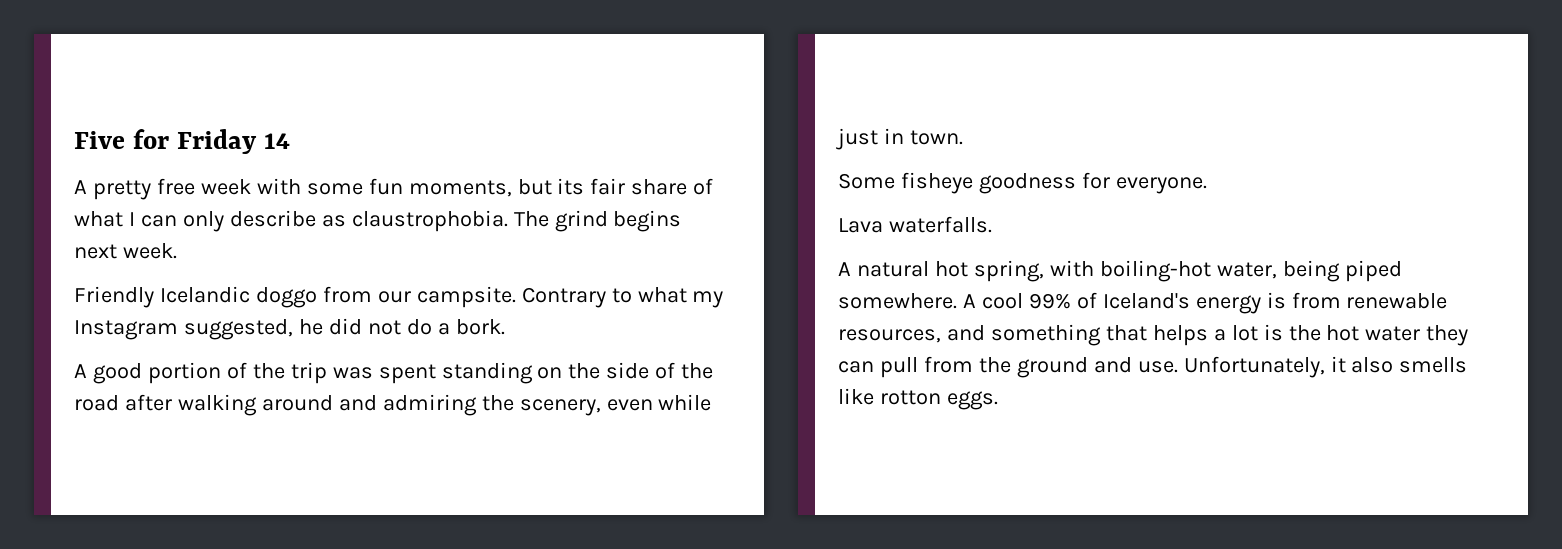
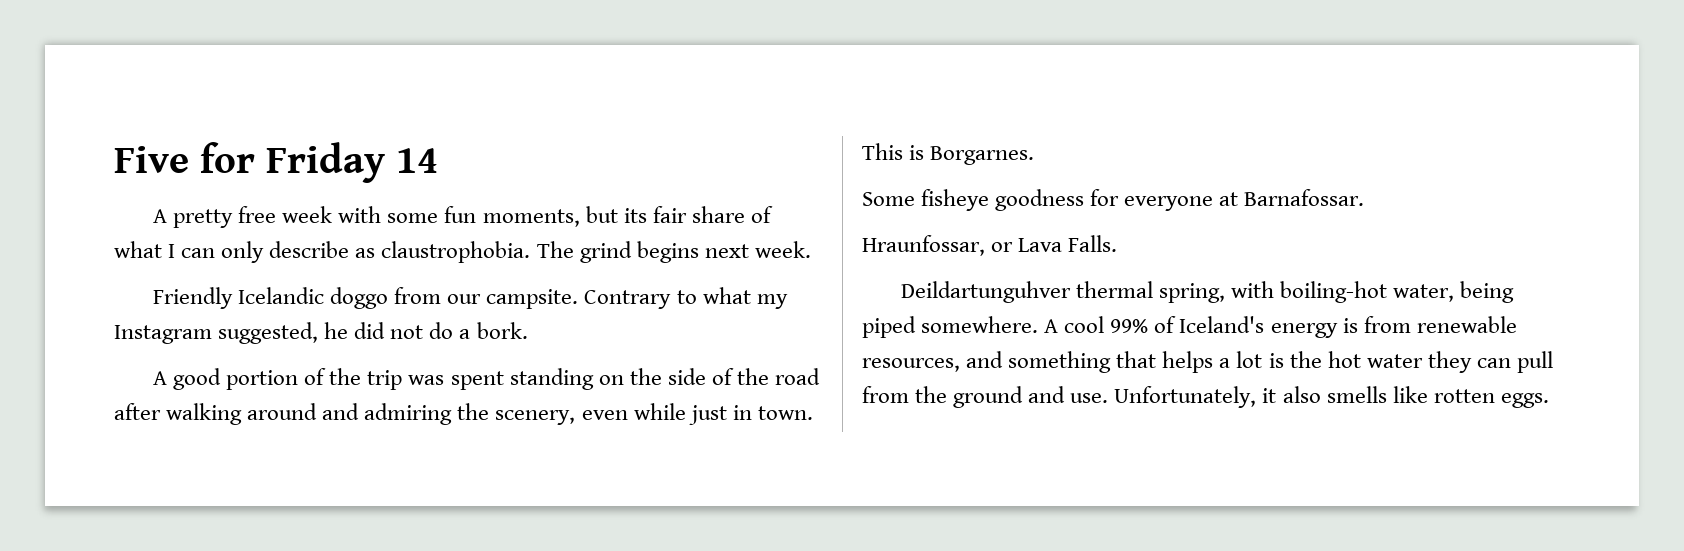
(963, 137) none -> [862,143,1035,165] This is Borgarnes.
[1115,177,1207,194] [838,216,992,233] [838,261,968,277] everyone. // Lava waterfalls. // A natural hot -> [1124,189,1365,211] [862,235,1118,256] [900,281,1154,303] everyone at Barnafossar. // Hraunfossar, or Lava Falls. // Deildartunguhver thermal
[879,390,941,405] rotton -> [1433,389,1495,403] rotten

